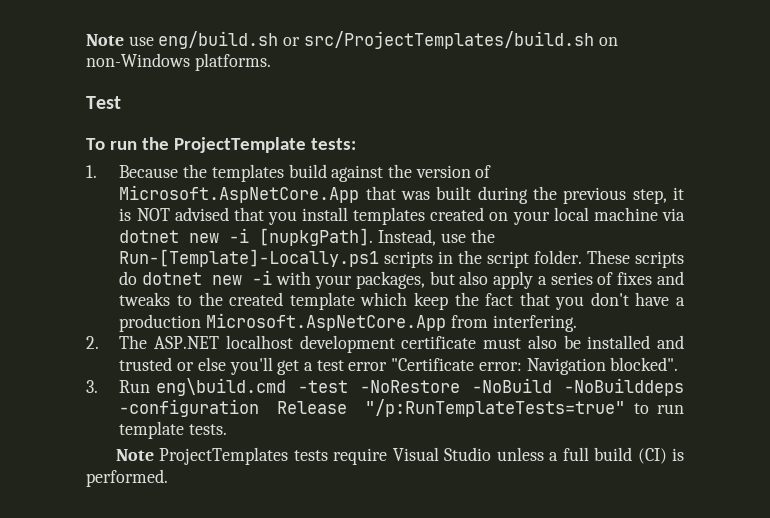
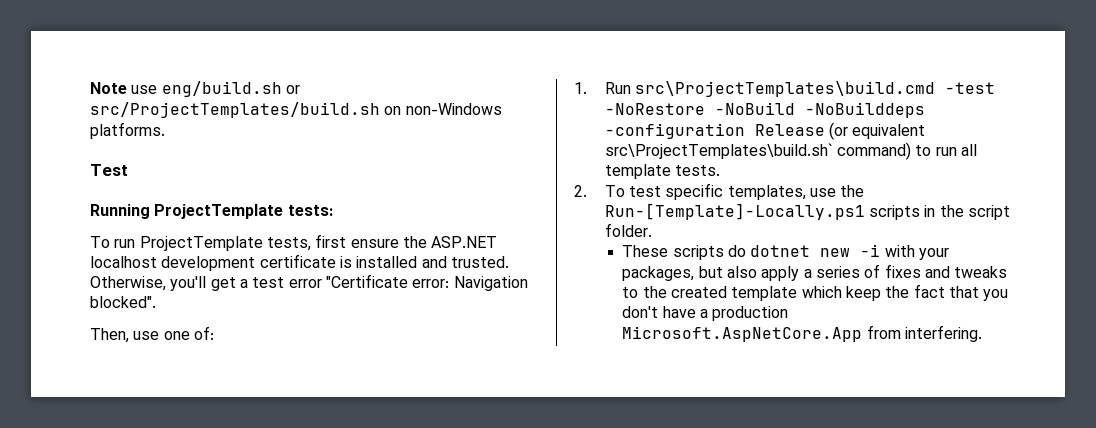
[86,137,169,150] To run the -> [90,204,150,219] Running
[86,164,492,182] [119,185,685,204] [119,207,685,225] [119,228,437,246] 1. Because the templates build against the version of Microsoft.AspNetCore.App that was built during the previous step, it is NOT advised that you install templates created on your local machine via dotnet new -i [nupkgPath]. Instead, -> [90,234,498,251] [90,254,509,271] [90,274,528,291] [90,296,156,308] [90,326,214,343] [574,81,996,97] [604,102,925,118] [604,122,926,140] [604,142,978,160] [604,164,721,179] [574,183,806,200] To run ProjectTemplate tests, first ensure the ASP.NET localhost development certificate is installed and trusted. Otherwise, you'll get a test error "Certificate error: Navigation blocked". // Then, use one of: // 1. Run src\ProjectTemplates\build.cmd -test -NoRestore -NoBuild -NoBuilddeps -configuration Release (or equivalent src\ProjectTemplates\build.sh` command) to run all template tests. // 2. To test specific templates,
(583, 257) none -> (652, 230) //
[86,335,685,353] [119,357,679,375] [86,378,684,396] [119,399,684,417] [119,421,228,439] [115,447,685,465] [86,469,168,487] // 2. The ASP.NET localhost development certificate must also be installed and trusted or else you'll get a test error "Certificate error: Navigation blocked". // 3. Run eng\build.cmd -test -NoRestore -NoBuild -NoBuilddeps -configuration Release "/p:RunTemplateTests=true" to run template tests. // Note ProjectTemplates tests require Visual Studio unless a full build (CI) is performed. -> (983, 333) none

